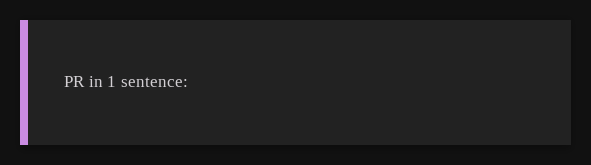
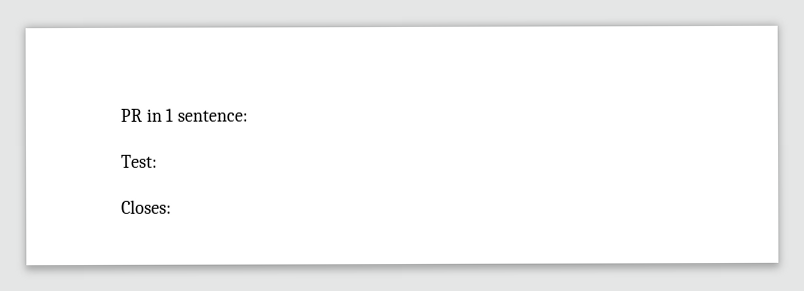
(188, 82) none -> [121,154,158,168] [121,199,172,214] // Test: // Closes:

